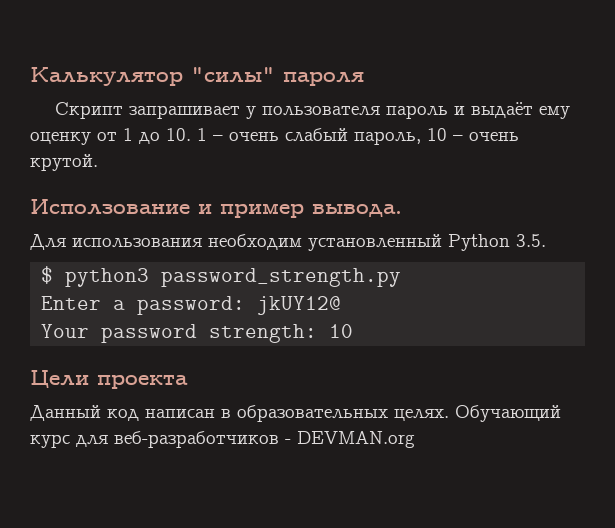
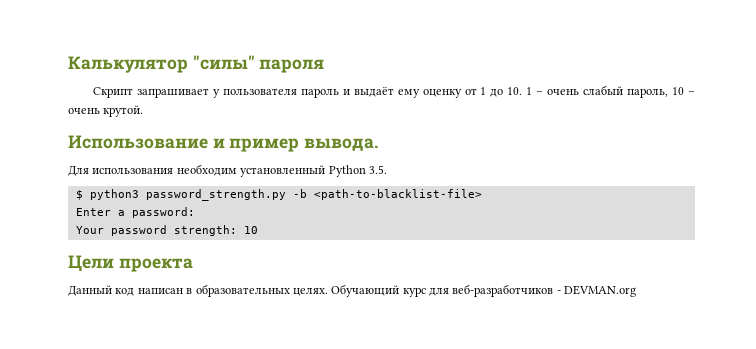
[30,199,190,215] Исползование -> [68,135,208,149] Использование
(402, 277) none -> [292,189,482,200] -b <path-to-blacklist-file>
[257,296,342,315] jkUY12@ -> (195, 212) none

